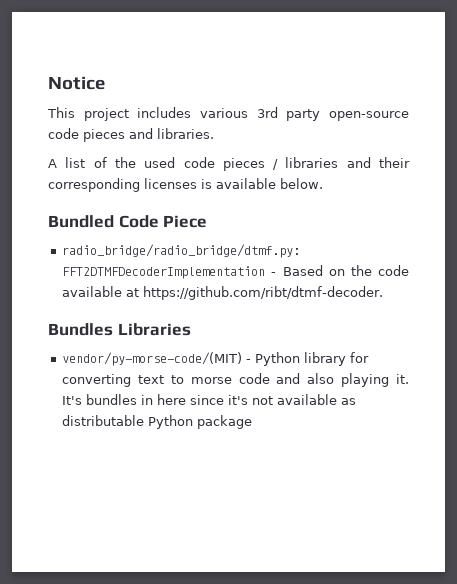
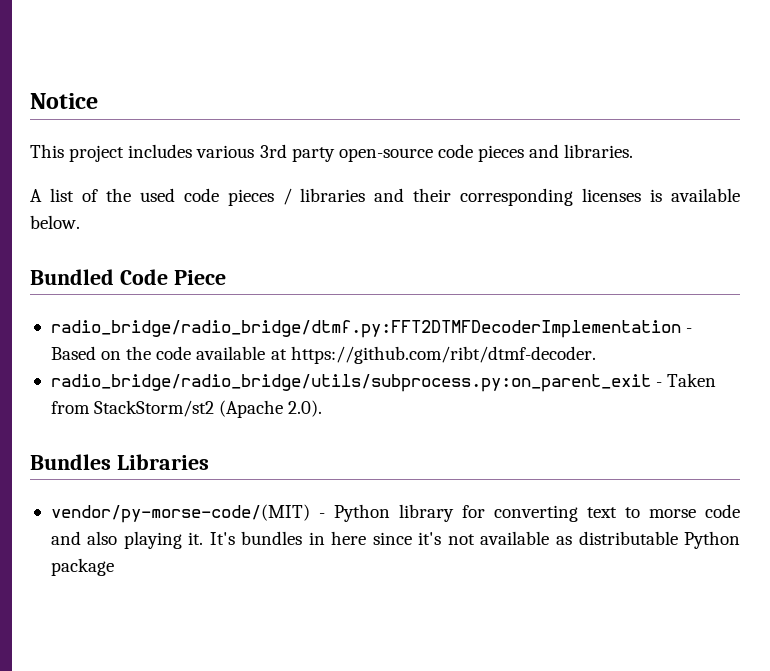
(384, 293) none -> [50,373,717,392] [50,400,323,418] // radio_bridge/radio_bridge/utils/subprocess.py:on_parent_exit - Taken from StackStorm/st2 (Apache 2.0).

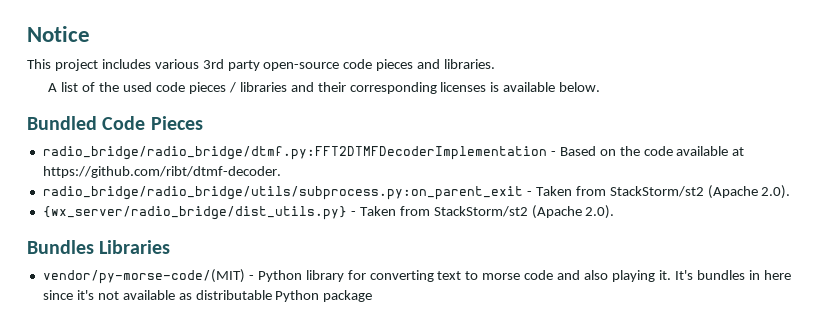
[173,270,226,285] Piece -> [150,116,203,130] Pieces
(323, 408) none -> [42,205,615,220] // {wx_server/radio_bridge/dist_utils.py} - Taken from StackStorm/st2 (Apache 2.0).

